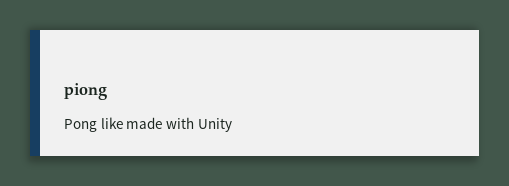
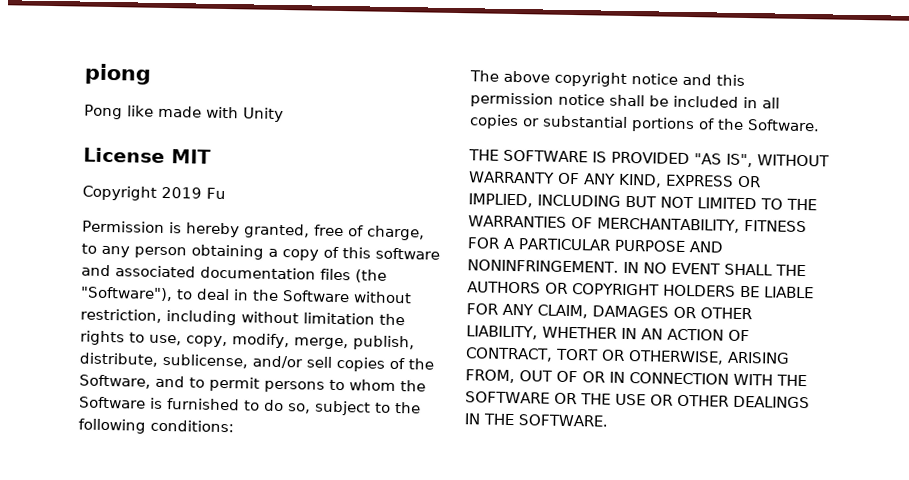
(232, 125) none -> [83,147,211,164] [82,185,226,201] [82,220,425,241] [81,243,440,261] [81,264,387,283] [80,286,412,304] [80,308,405,326] [80,330,415,351] [79,352,434,372] [79,374,426,393] [79,396,421,416] [78,418,234,434] [469,70,745,87] [470,92,780,109] [469,114,820,133] [468,149,830,168] [469,171,761,188] [468,193,817,211] [468,215,807,233] [467,237,724,253] [467,259,806,277] [467,281,814,299] [466,303,752,320] [466,325,750,342] [465,347,790,365] [465,369,807,387] [465,391,810,409] [464,413,608,427] // License MIT // Copyright 2019 Fu // Permission is hereby granted, free of charge, to any person obtaining a copy of this software and associated documentation files (the "Software"), to deal in the Software without restriction, including without limitation the rights to use, copy, modify, merge, publish, distribute, sublicense, and/or sell copies of the Software, and to permit persons to whom the Software is furnished to do so, subject to the following conditions: // The above copyright notice and this permission notice shall be included in all copies or substantial portions of the Software. // THE SOFTWARE IS PROVIDED "AS IS", WITHOUT WARRANTY OF ANY KIND, EXPRESS OR IMPLIED, INCLUDING BUT NOT LIMITED TO THE WARRANTIES OF MERCHANTABILITY, FITNESS FOR A PARTICULAR PURPOSE AND NONINFRINGEMENT. IN NO EVENT SHALL THE AUTHORS OR COPYRIGHT HOLDERS BE LIABLE FOR ANY CLAIM, DAMAGES OR OTHER LIABILITY, WHETHER IN AN ACTION OF CONTRACT, TORT OR OTHERWISE, ARISING FROM, OUT OF OR IN CONNECTION WITH THE SOFTWARE OR THE USE OR OTHER DEALINGS IN THE SOFTWARE.

